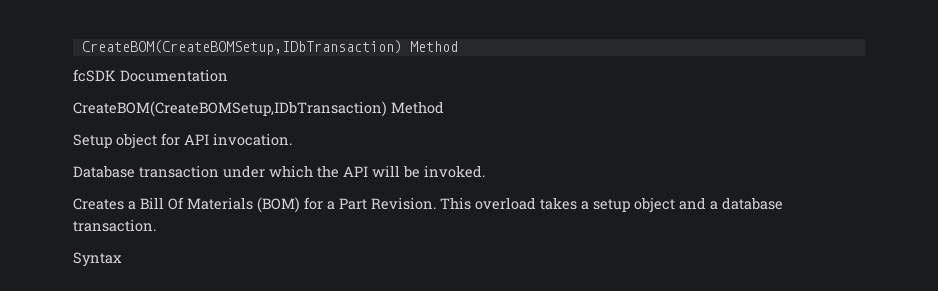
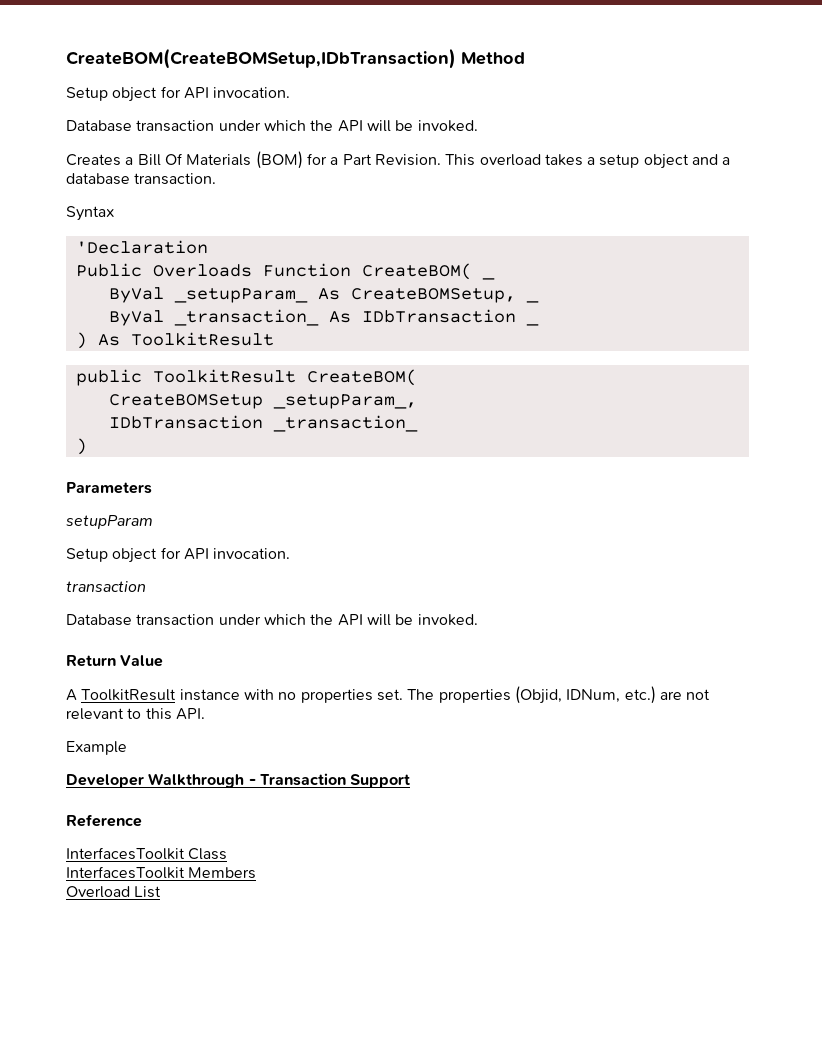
[81,40,458,55] [73,69,228,82] [73,101,444,117] CreateBOM(CreateBOMSetup,IDbTransaction) Method // fcSDK Documentation // CreateBOM(CreateBOMSetup,IDbTransaction) Method -> [66,48,525,69] CreateBOM(CreateBOMSetup,IDbTransaction) Method
(122, 259) none -> [75,240,208,254] [75,263,495,280] [108,287,539,303] [108,309,539,326] [75,332,274,349] [75,369,417,386] [108,394,417,409] [108,415,418,432] [75,438,87,455] [66,482,152,494] [66,515,153,529] [66,547,291,563] [66,581,146,592] [66,614,478,626] [66,655,164,667] [66,686,711,704] [66,708,205,720] [66,741,127,755] [66,773,411,788] [66,814,142,827] [66,847,228,860] [66,866,257,879] [66,886,162,898] // 'Declaration // Public Overloads Function CreateBOM( _ // ByVal _setupParam_ As CreateBOMSetup, _ // ByVal _transaction_ As IDbTransaction _ // ) As ToolkitResult // public ToolkitResult CreateBOM( // CreateBOMSetup _setupParam_, // IDbTransaction _transaction_ // ) // Parameters // setupParam // Setup object for API invocation. // transaction // Database transaction under which the API will be invoked. // Return Value // A ToolkitResult instance with no properties set. The properties (Objid, IDNum, etc.) are not relevant to this API. // Example // Developer Walkthrough - Transaction Support // Reference // InterfacesToolkit Class // InterfacesToolkit Members // Overload List

